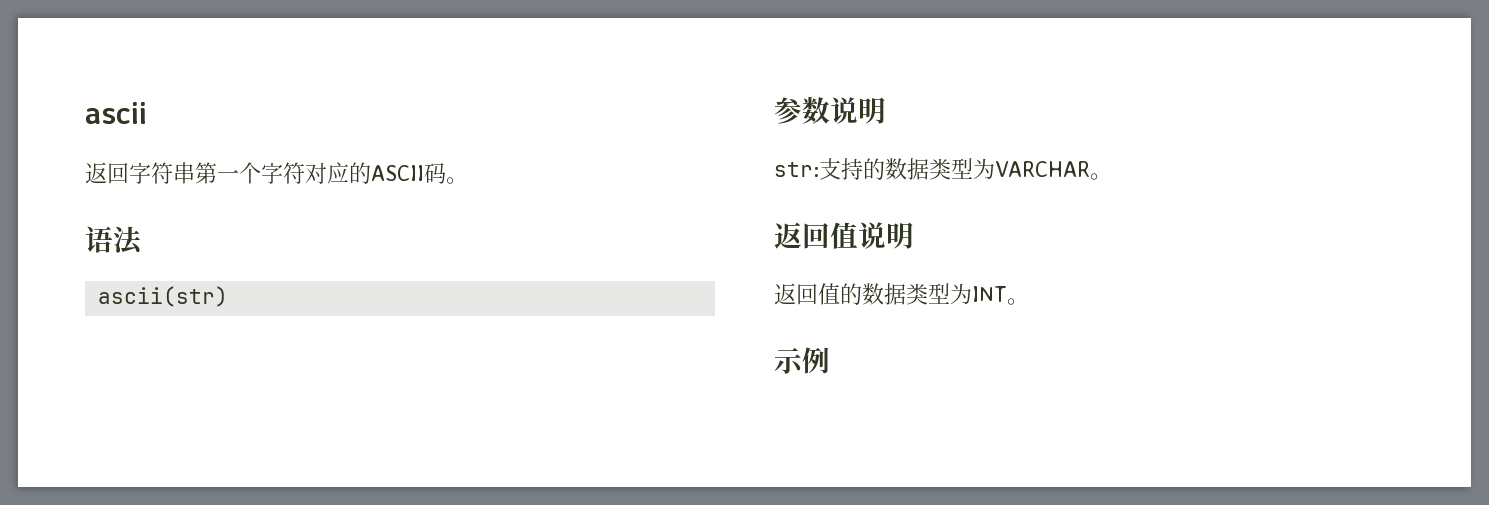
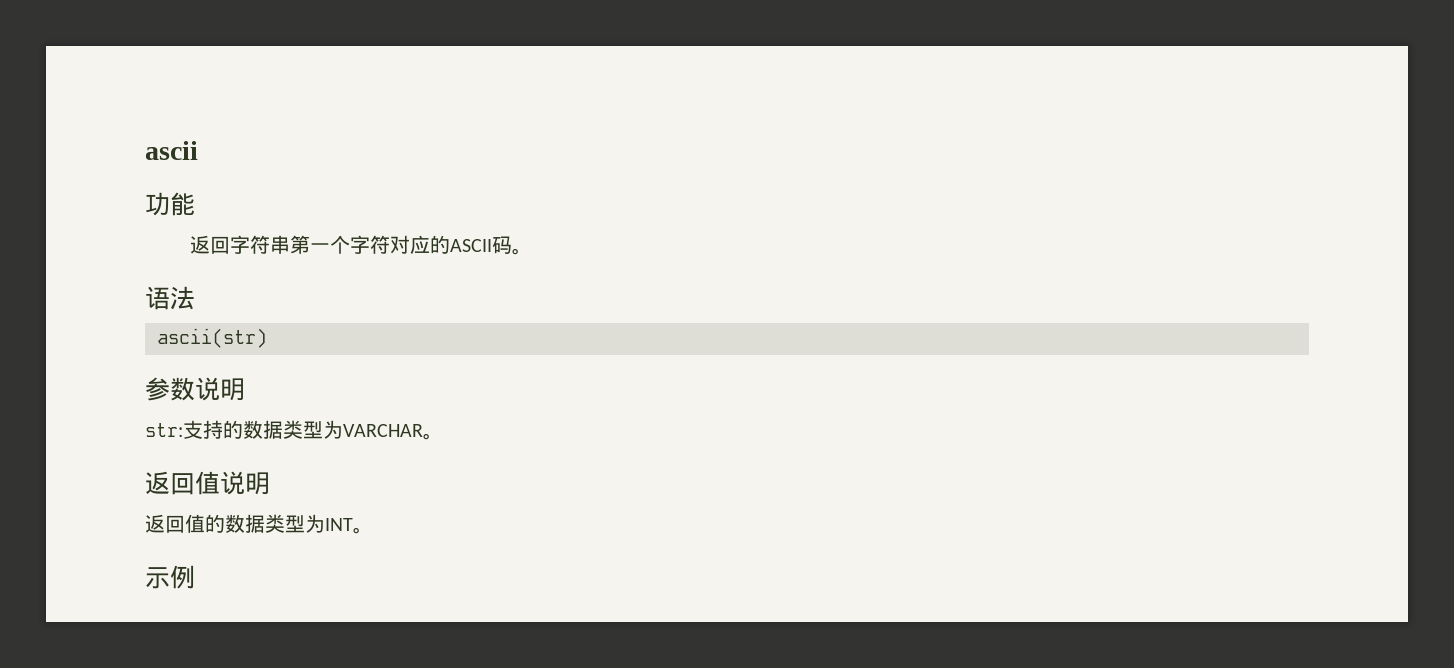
(147, 113) none -> [145,192,195,216] // 功能

